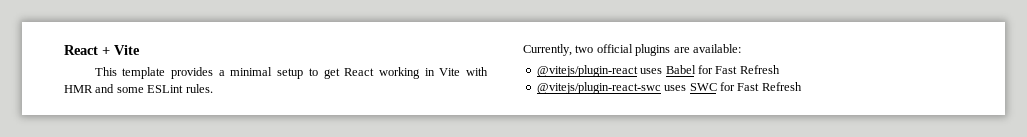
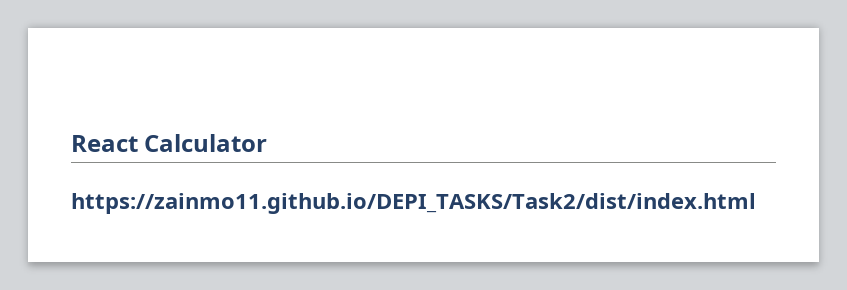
[64,45,140,55] [94,67,488,79] [64,84,213,93] [523,44,741,56] [536,65,780,77] [536,82,802,94] React + Vite // This template provides a minimal setup to get React working in Vite with HMR and some ESLint rules. // Currently, two official plugins are available: // @vitejs/plugin-react uses Babel for Fast Refresh // @vitejs/plugin-react-swc uses SWC for Fast Refresh -> [71,134,268,152] [71,193,756,214] React Calculator // https://zainmo11.github.io/DEPI_TASKS/Task2/dist/index.html

